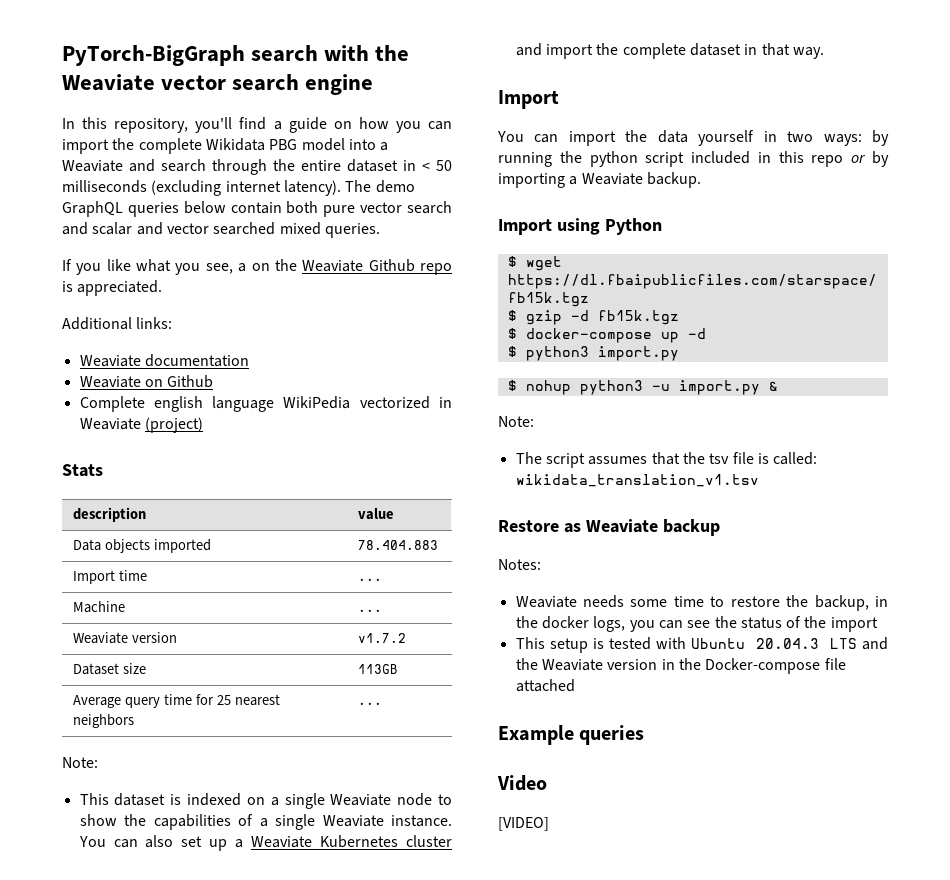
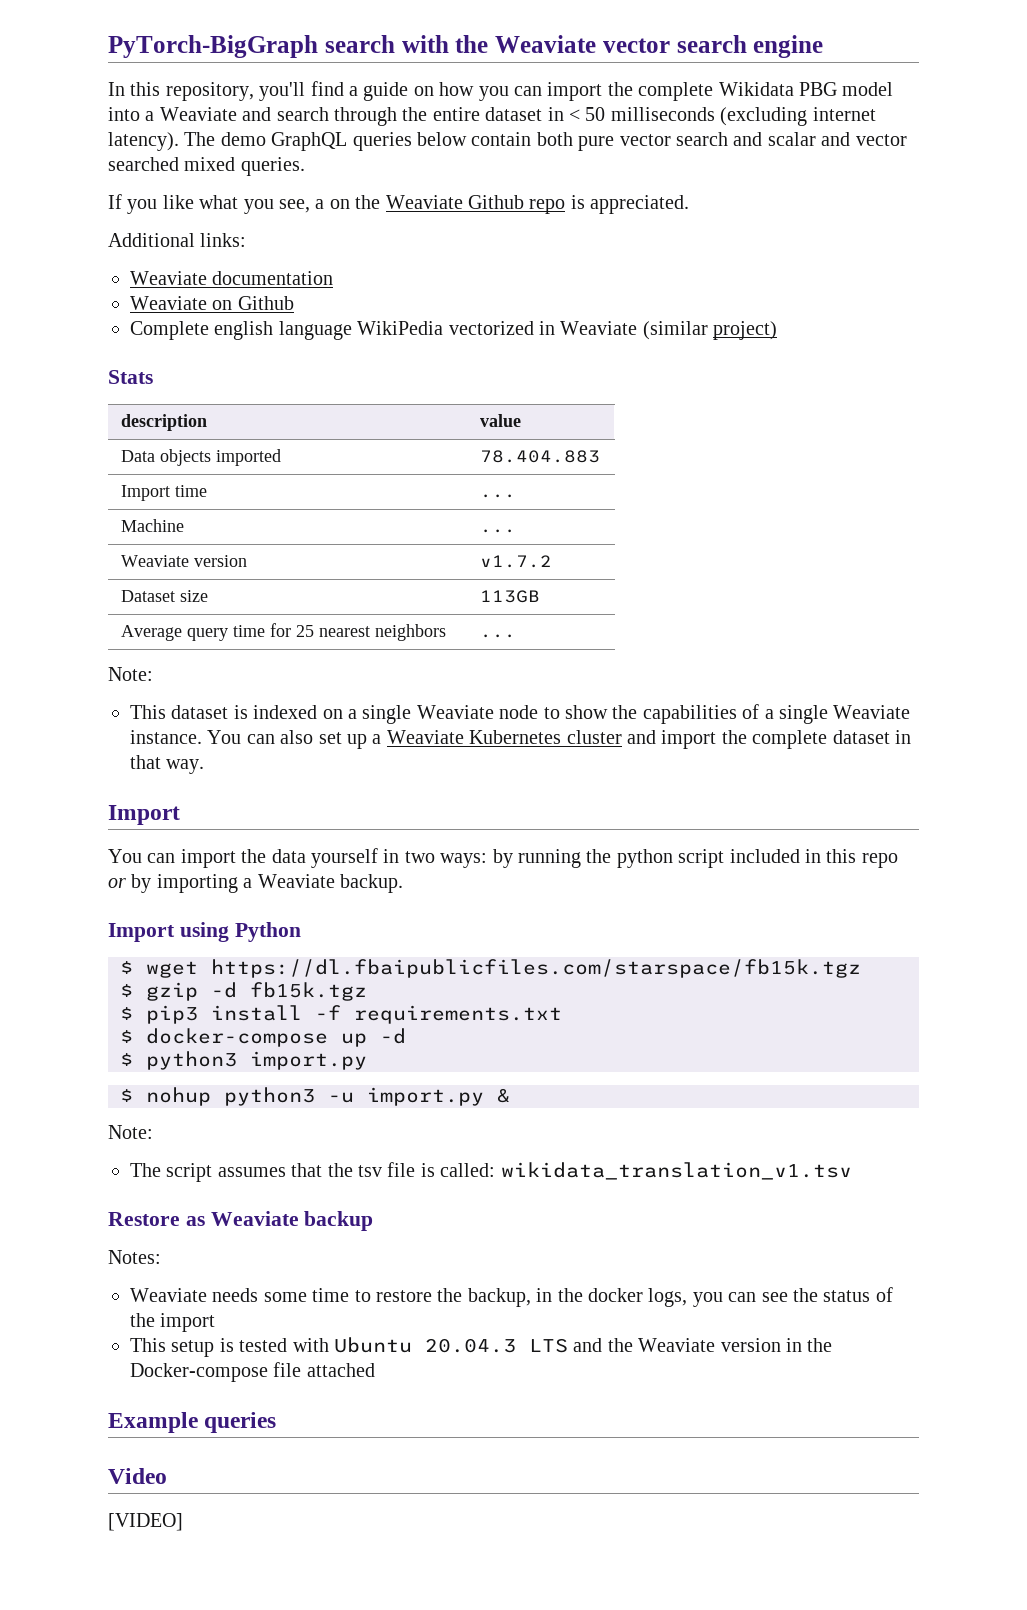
[144,417,203,433] (project) -> [642,321,778,340] (similar project)
(679, 317) none -> [120,1005,562,1024] // $ pip3 install -f requirements.txt

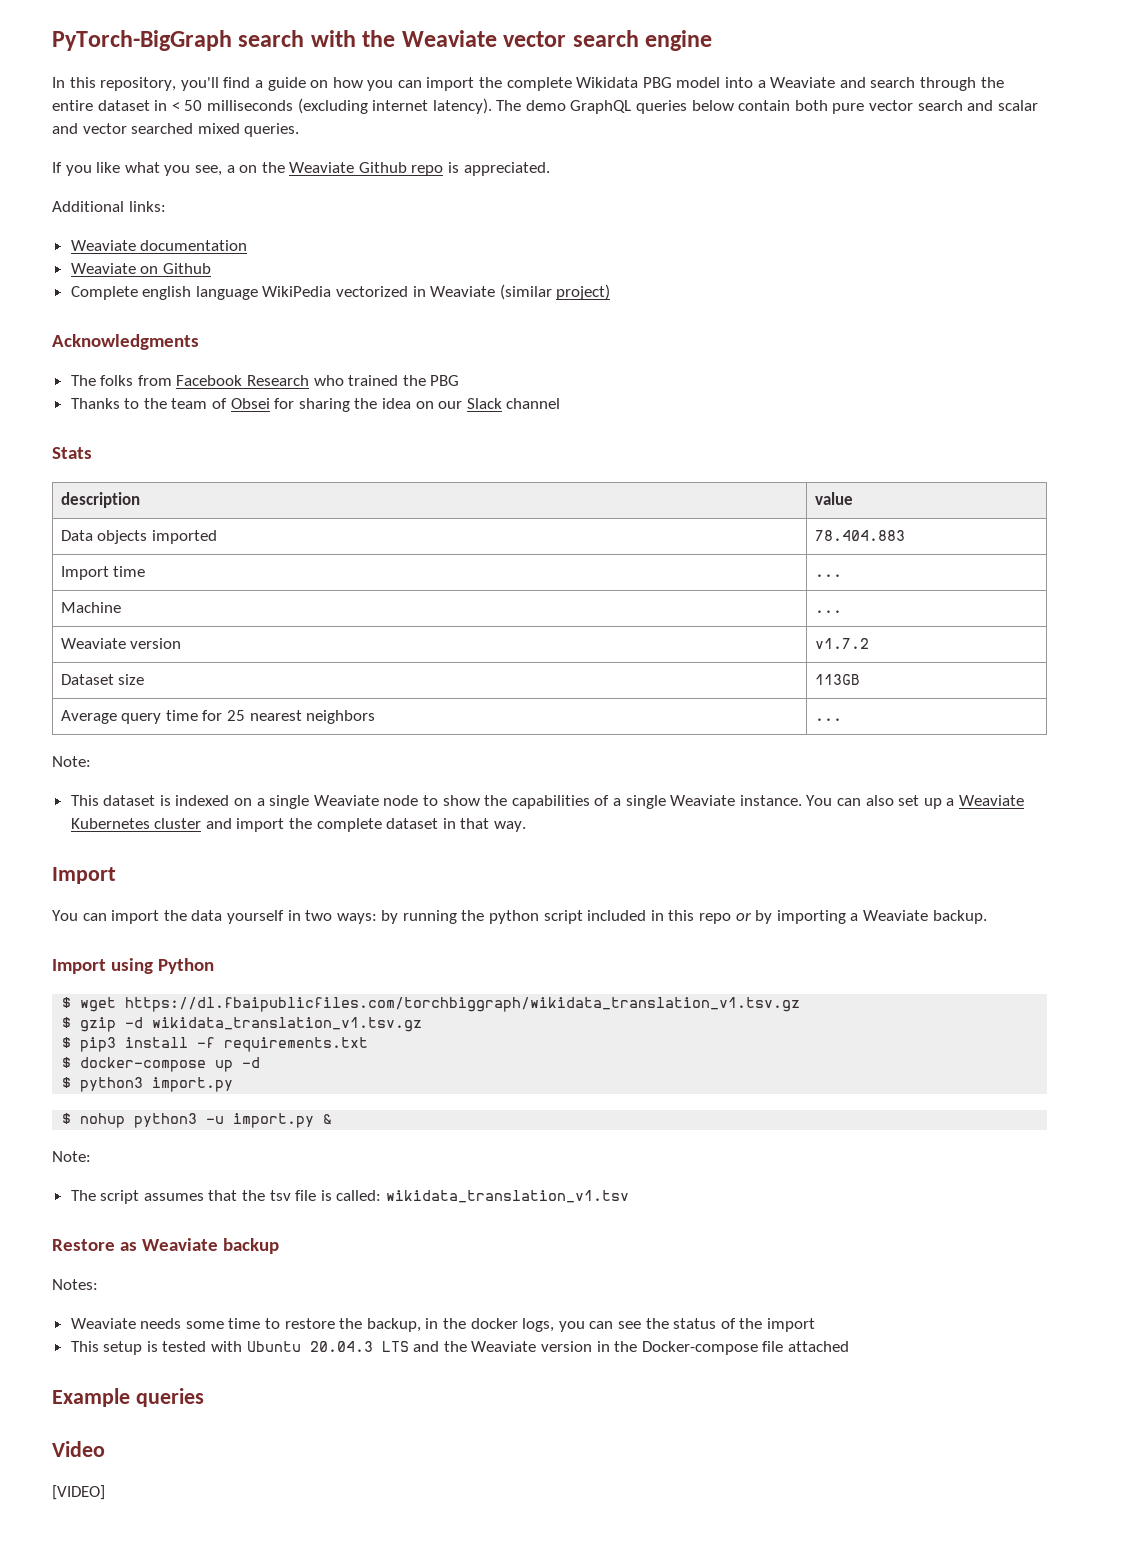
(778, 330) none -> [52,334,199,350] [70,375,460,386] [70,398,561,412] // Acknowledgments // The folks from Facebook Research who trained the PBG // Thanks to the team of Obsei for sharing the idea on our Slack channel
[211,959,861,978] https://dl.fbaipublicfiles.com/starspace/fb15k.tgz -> [125,997,801,1012] https://dl.fbaipublicfiles.com/torchbiggraph/wikidata_translation_v1.tsv.gz
[250,982,367,1001] fb15k.tgz -> [152,1017,423,1032] wikidata_translation_v1.tsv.gz

